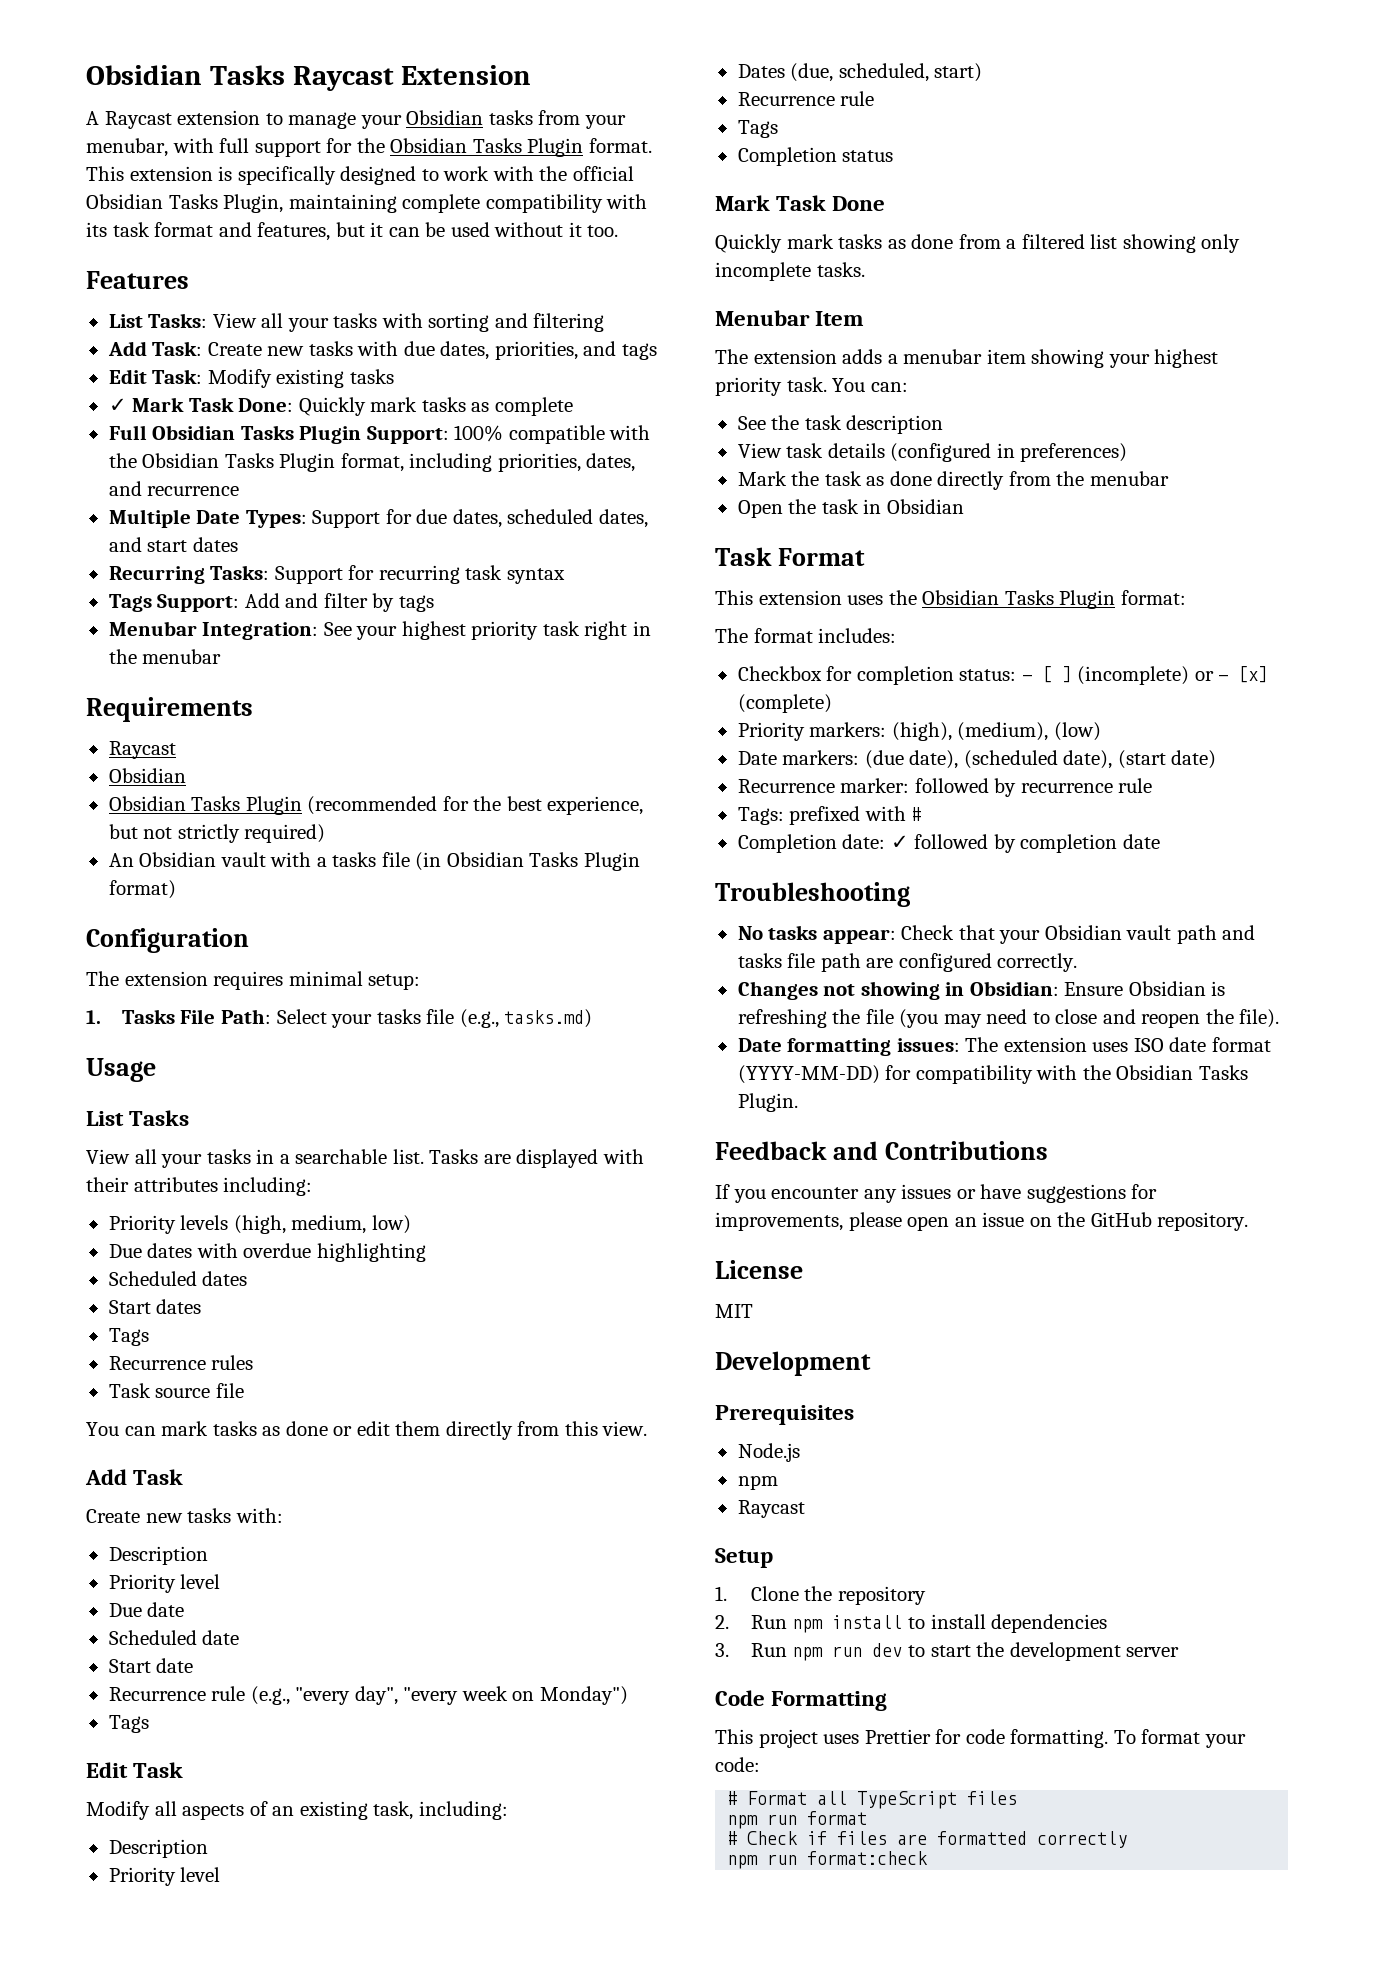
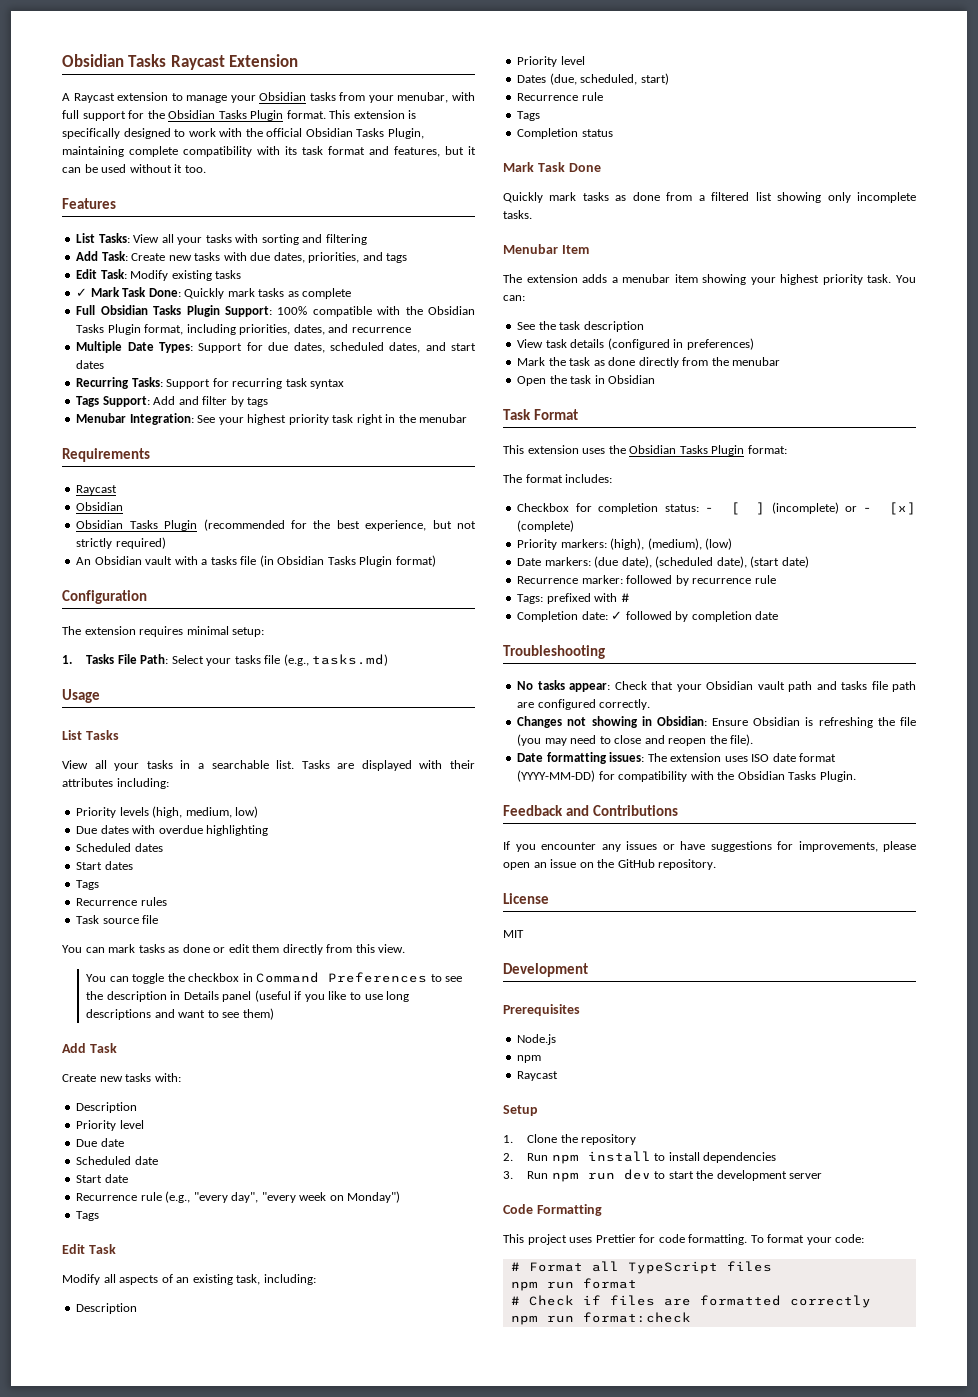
(648, 1428) none -> [86,972,463,984] [86,990,410,1002] [86,1008,274,1020] // You can toggle the checkbox in Command Preferences to see the description in Details panel (useful if you like to use long descriptions and want to see them)

